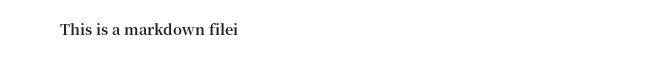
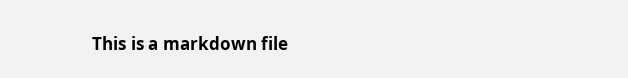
[209,23,238,35] filei -> [261,36,289,50] file

